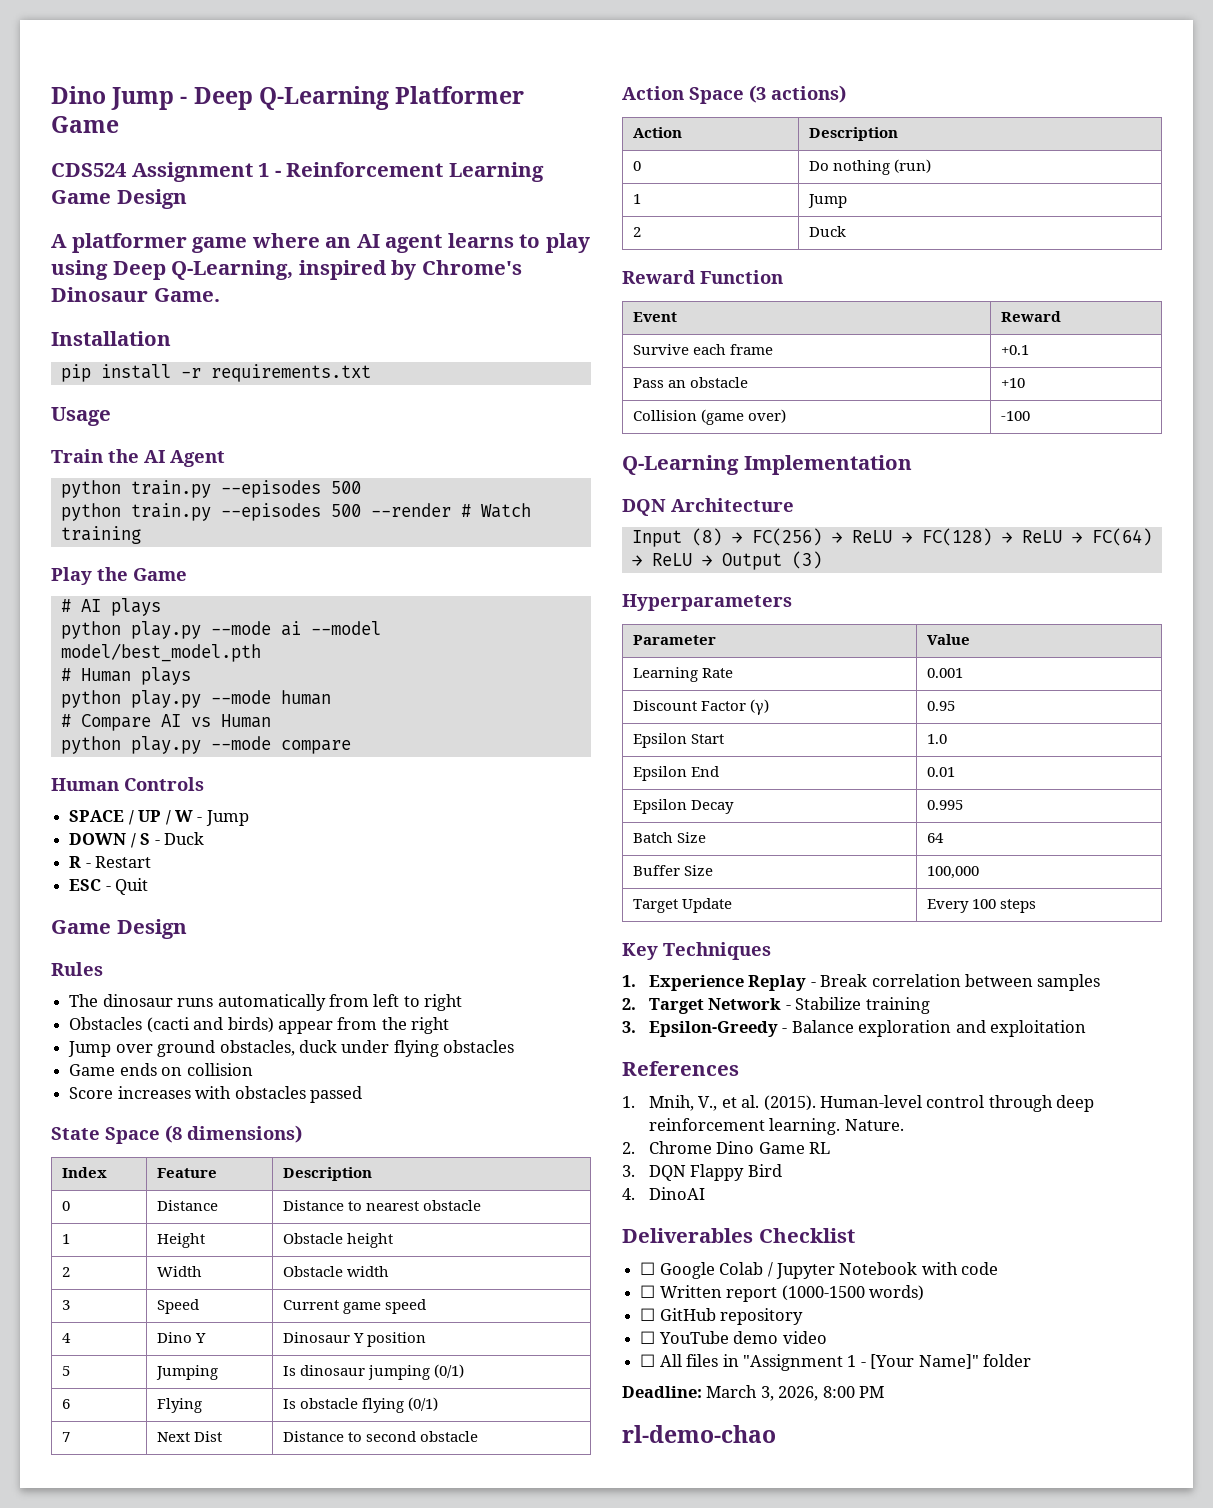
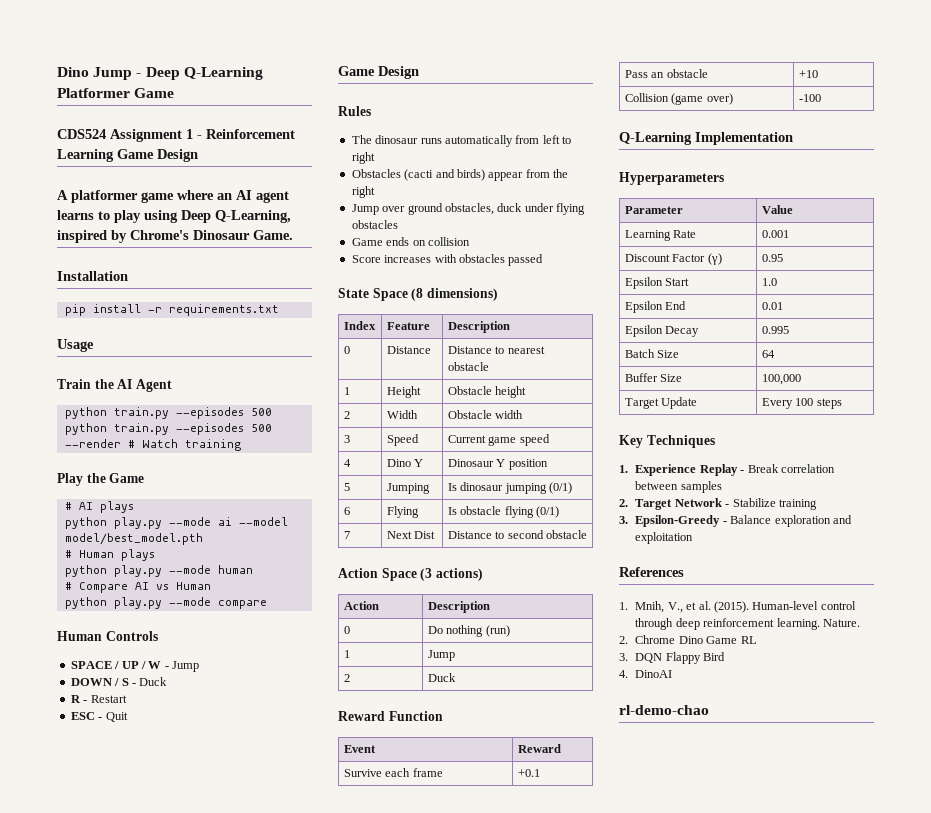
[622,498,794,516] [631,528,1152,547] [631,551,822,570] // DQN Architecture // Input (8) → FC(256) → ReLU → FC(128) → ReLU → FC(64) → ReLU → Output (3) -> (793, 138) none
[622,1228,855,1243] [640,1262,999,1279] [640,1285,924,1302] [640,1308,804,1325] [640,1331,827,1344] [640,1354,1032,1371] [622,1385,885,1401] // Deliverables Checklist // ☐ Google Colab / Jupyter Notebook with code // ☐ Written report (1000-1500 words) // ☐ GitHub repository // ☐ YouTube demo video // ☐ All files in "Assignment 1 - [Your Name]" folder // Deadline: March 3, 2026, 8:00 PM -> (673, 674) none

